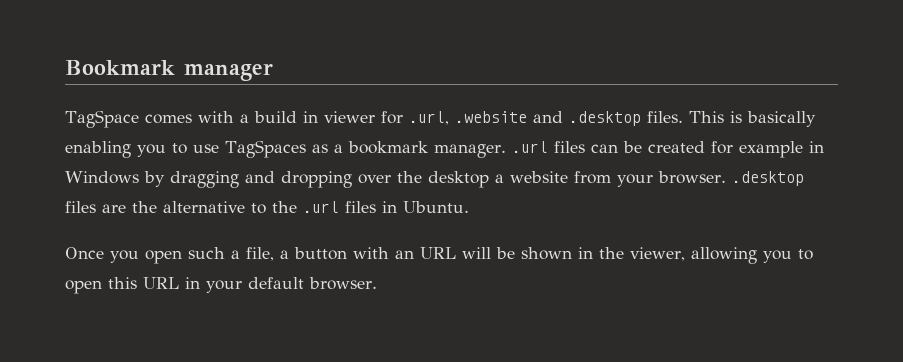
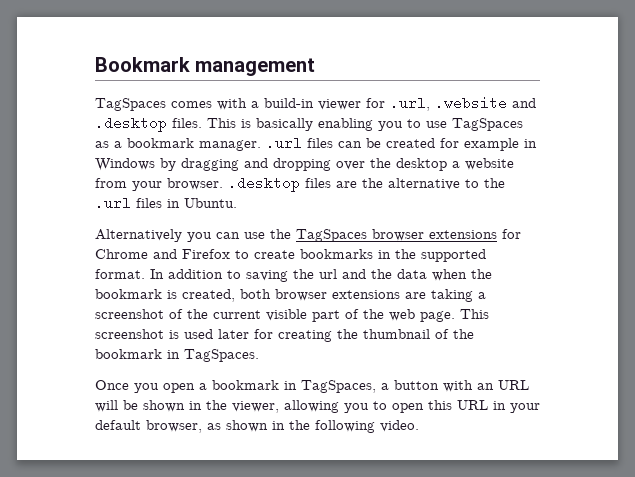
[184,63,273,81] [65,110,139,128] manager // TagSpace -> [195,58,316,76] [95,98,166,111] management // TagSpaces
[253,111,318,123] build in -> [264,98,314,108] build-in
(469, 207) none -> [95,229,521,242] [95,249,486,262] [95,269,492,282] [95,289,486,302] [95,309,489,322] [95,329,474,342] [95,349,259,362] // Alternatively you can use the TagSpaces browser extensions for Chrome and Firefox to create bookmarks in the supported format. In addition to saving the url and the data when the bookmark is created, both browser extensions are taking a screenshot of the current visible part of the web page. This screenshot is used later for creating the thumbnail of the bookmark in TagSpaces.
[188,247,274,261] such a file, -> [199,380,376,393] a bookmark in TagSpaces,
[309,277,377,290] browser. -> [146,420,419,433] browser, as shown in the following video.

